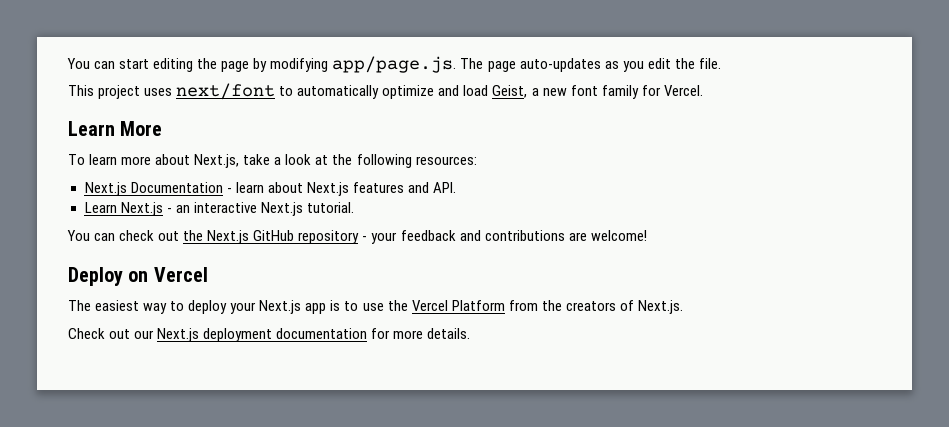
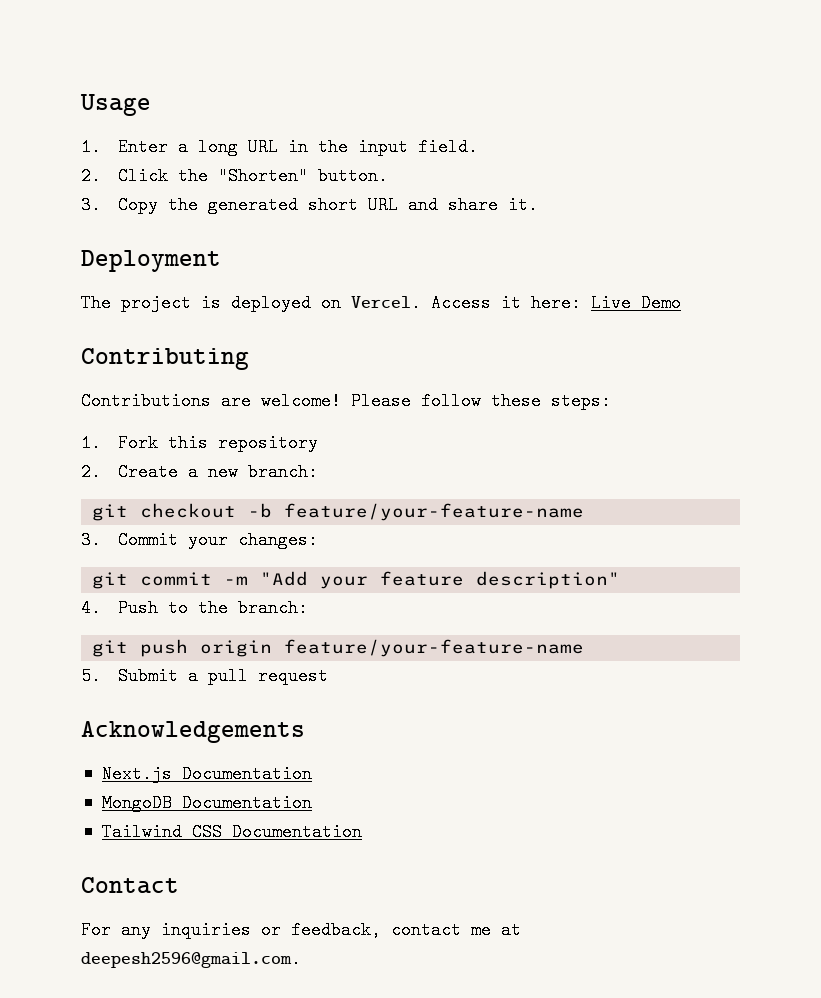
[67,56,721,73] [68,83,703,100] [68,121,163,136] [68,154,477,168] [84,182,456,196] [84,202,354,216] [67,230,647,244] [68,267,208,286] [68,300,683,314] [68,328,471,342] You can start editing the page by modifying app/page.js. The page auto-updates as you edit the file. // This project uses next/font to automatically optimize and load Geist, a new font family for Vercel. // Learn More // To learn more about Next.js, take a look at the following resources: // Next.js Documentation - learn about Next.js features and API. // Learn Next.js - an interactive Next.js tutorial. // You can check out the Next.js GitHub repository - your feedback and contributions are welcome! // Deploy on Vercel // The easiest way to deploy your Next.js app is to use the Vercel Platform from the creators of Next.js. // Check out our Next.js deployment documentation for more details. -> [80,94,151,116] [81,138,479,156] [81,167,389,185] [81,196,539,214] [81,250,221,272] [81,294,681,312] [81,348,249,370] [81,392,611,410] [81,434,319,452] [81,463,319,481] [92,503,585,521] [81,531,319,549] [92,571,621,589] [81,599,309,617] [92,639,585,657] [81,667,329,685] [81,721,305,743] [101,765,312,783] [101,794,312,812] [101,823,362,841] [81,877,179,894] [81,921,521,939] [81,950,301,968] Usage // 1. Enter a long URL in the input field. // 2. Click the "Shorten" button. // 3. Copy the generated short URL and share it. // Deployment // The project is deployed on Vercel. Access it here: Live Demo // Contributing // Contributions are welcome! Please follow these steps: // 1. Fork this repository // 2. Create a new branch: // git checkout -b feature/your-feature-name // 3. Commit your changes: // git commit -m "Add your feature description" // 4. Push to the branch: // git push origin feature/your-feature-name // 5. Submit a pull request // Acknowledgements // Next.js Documentation // MongoDB Documentation // Tailwind CSS Documentation // Contact // For any inquiries or feedback, contact me at deepesh2596@gmail.com.

